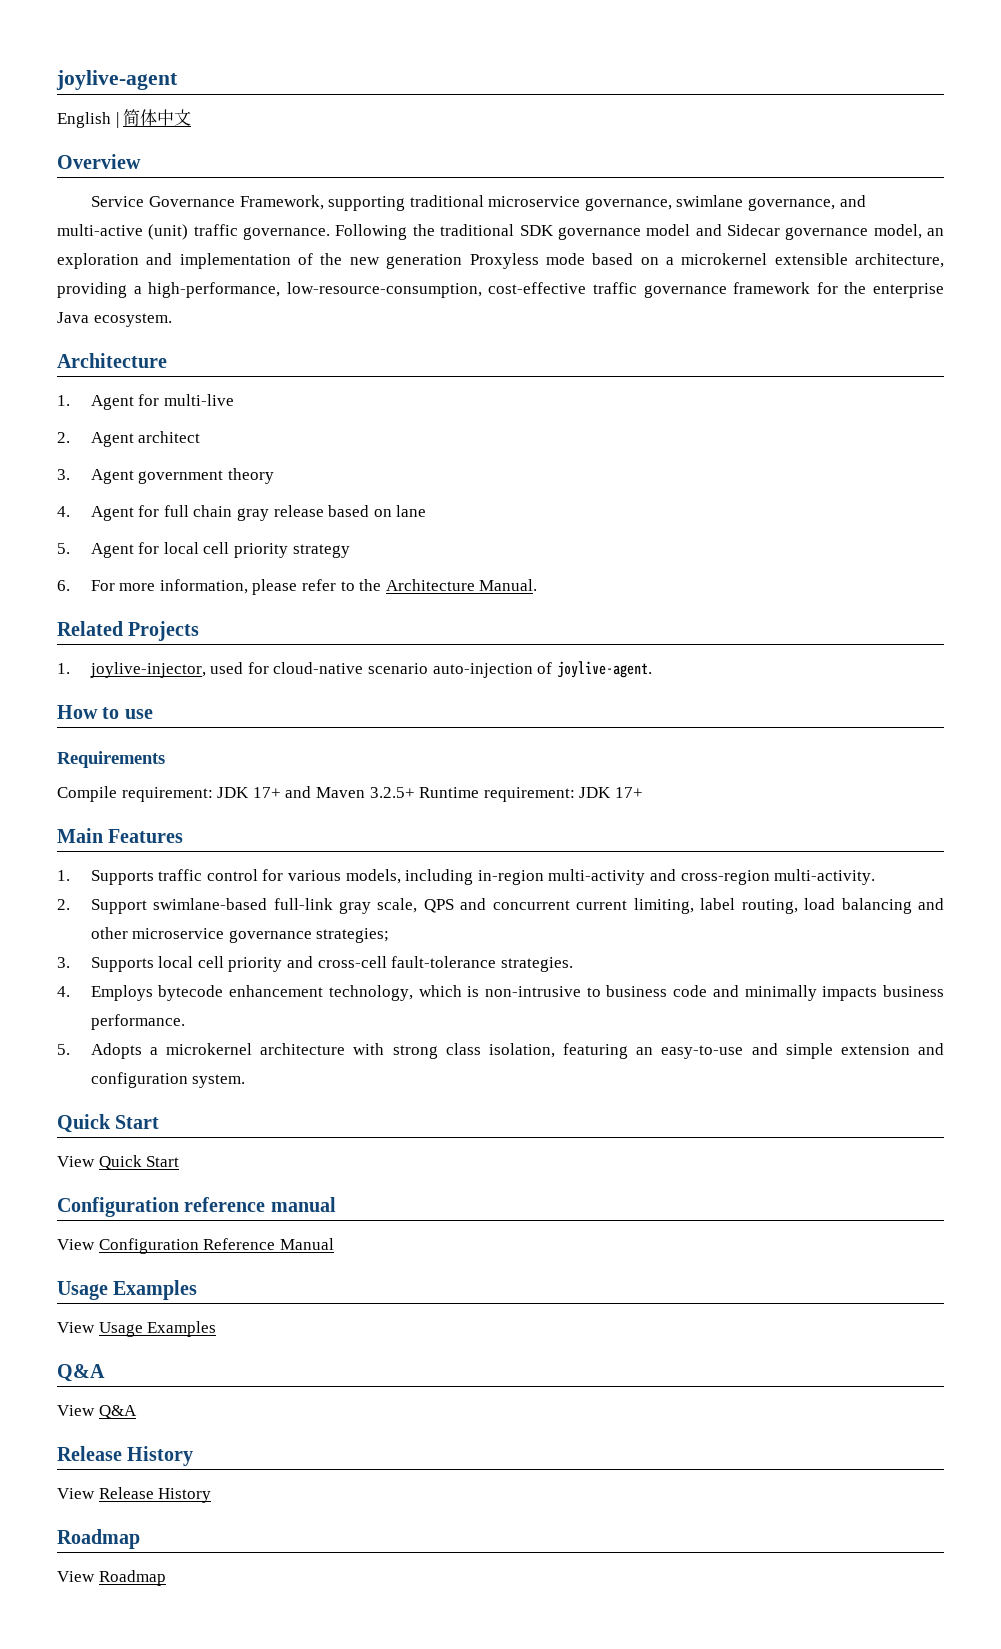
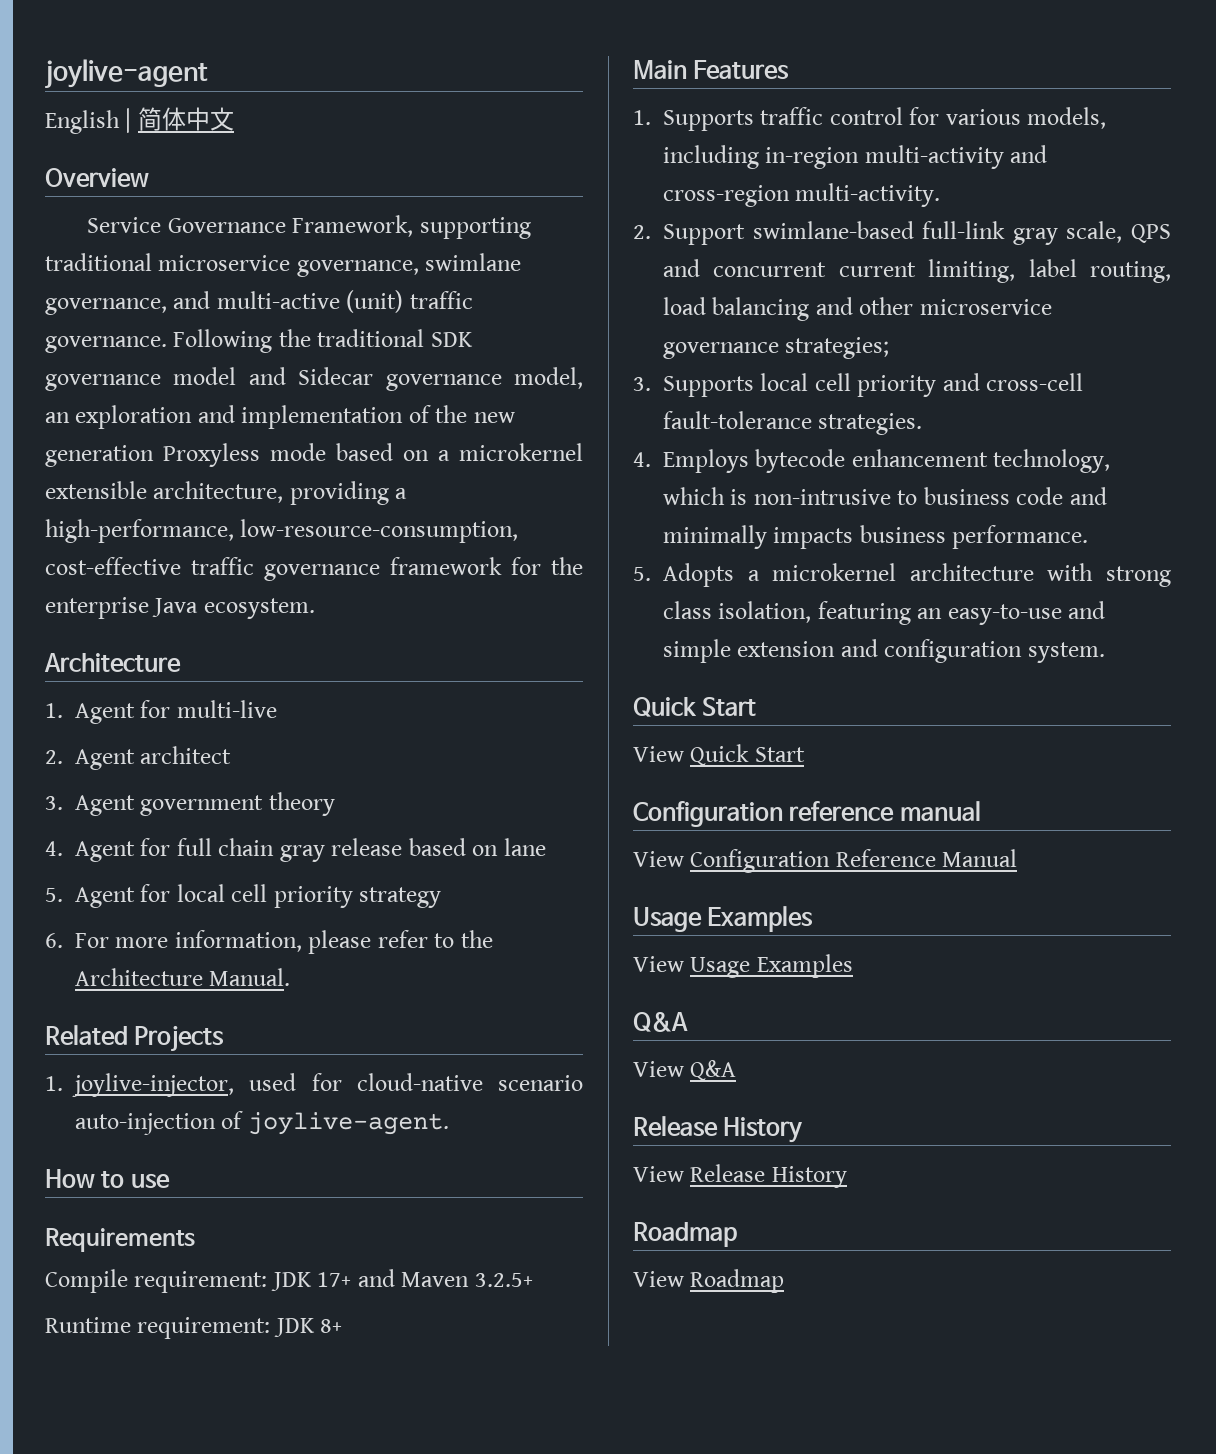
(415, 792) none -> (533, 1280) //
[614,787,643,798] 17+ -> [320,1319,343,1333] 8+

